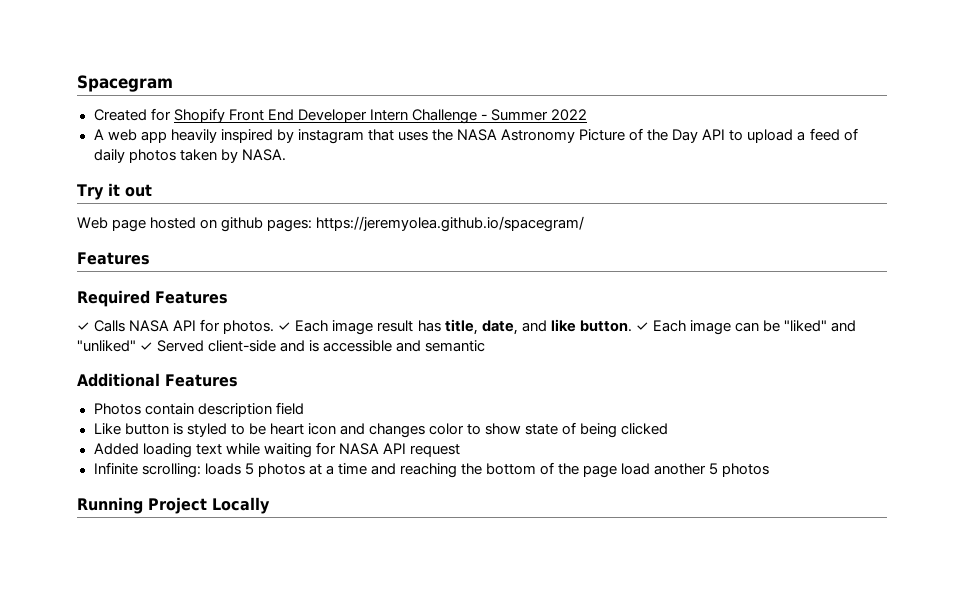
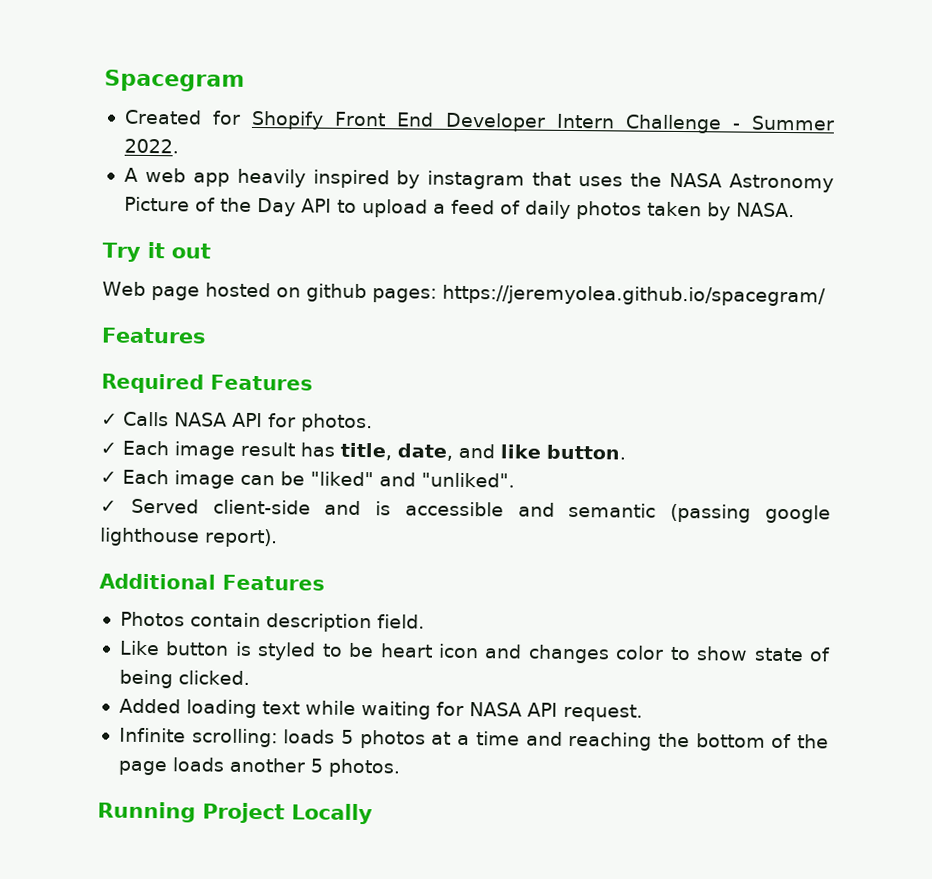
[551,109,587,121] 2022 -> [123,138,179,154] 2022.
(275, 327) none -> (373, 423) //
(632, 326) none -> (626, 452) //
[77,340,136,352] "unliked" -> [420,472,515,488] "unliked". //
(486, 346) none -> [670,503,831,524] [99,527,278,548] (passing google lighthouse report).
[275,402,304,415] field -> [376,614,425,629] field.
[621,423,669,435] clicked -> [177,670,250,685] clicked.
[409,444,460,457] request -> [562,703,643,722] request.
[621,463,651,475] load -> [171,757,224,772] loads
[722,463,770,477] photos -> [327,758,400,778] photos.

